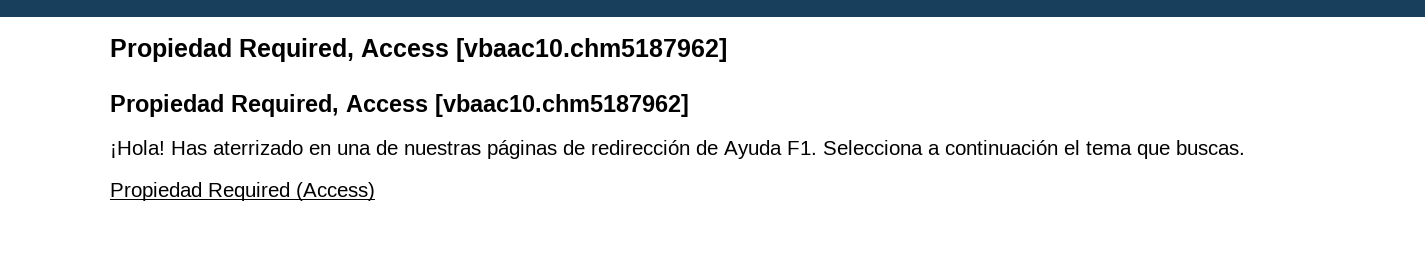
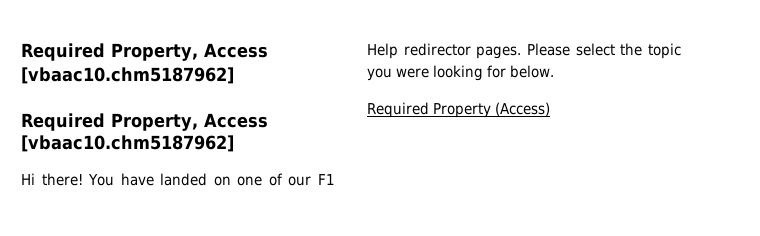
[110,38,727,62] [110,94,689,117] [110,140,1245,159] [110,182,290,201] Propiedad Required, Access [vbaac10.chm5187962] // Propiedad Required, Access [vbaac10.chm5187962] // ¡Hola! Has aterrizado en una de nuestras páginas de redirección de Ayuda F1. Selecciona a continuación el tema que buscas. // Propiedad Required -> [21,43,268,61] [21,67,234,84] [21,113,268,131] [21,135,234,152] [21,173,335,186] [367,43,681,59] [367,65,555,81] [367,102,492,118] Required Property, Access [vbaac10.chm5187962] // Required Property, Access [vbaac10.chm5187962] // Hi there! You have landed on one of our F1 Help redirector pages. Please select the topic you were looking for below. // Required Property

